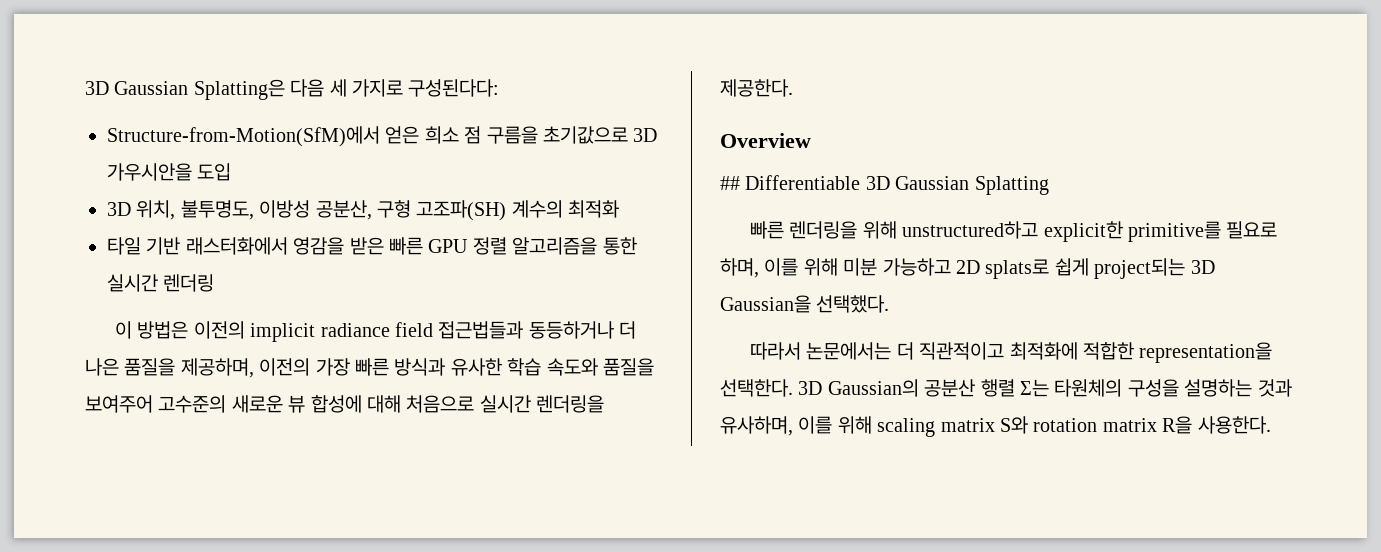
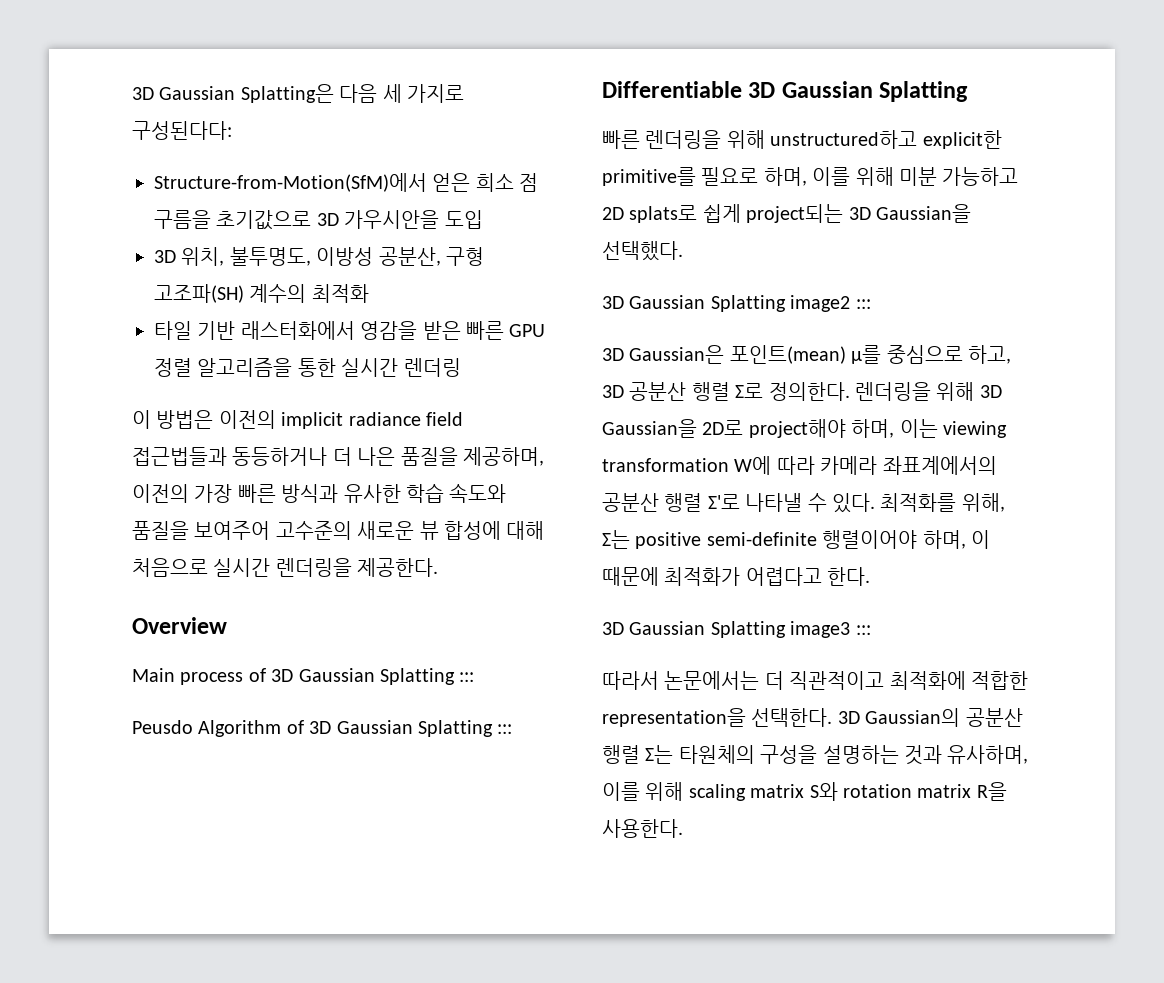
[720,176,740,190] ## -> [132,668,475,685] [132,720,513,737] Main process of 3D Gaussian Splatting ::: // Peusdo Algorithm of 3D Gaussian Splatting ::: //
(890, 304) none -> [602,295,871,312] [602,345,1011,364] [602,382,1002,401] [602,419,1007,438] [602,456,997,475] [602,493,1005,513] [602,530,990,549] [602,567,871,586] [602,621,871,638] // 3D Gaussian Splatting image2 ::: // 3D Gaussian은 포인트(mean) μ를 중심으로 하고, 3D 공분산 행렬 Σ로 정의한다. 렌더링을 위해 3D Gaussian을 2D로 project해야 하며, 이는 viewing transformation W에 따라 카메라 좌표계에서의 공분산 행렬 Σ'로 나타낼 수 있다. 최적화를 위해, Σ는 positive semi-definite 행렬이어야 하며, 이 때문에 최적화가 어렵다고 한다. // 3D Gaussian Splatting image3 :::

